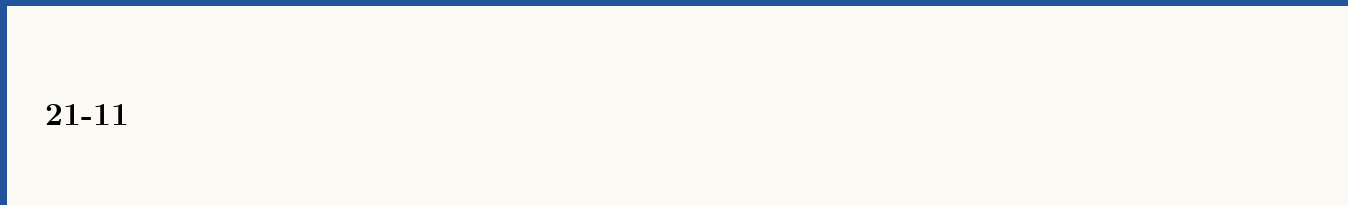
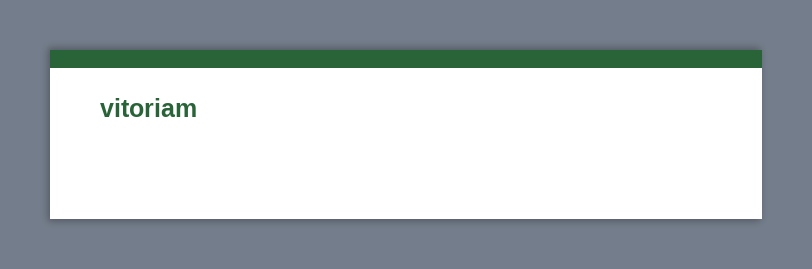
[45,104,129,125] 21-11 -> [100,98,197,117] vitoriam

